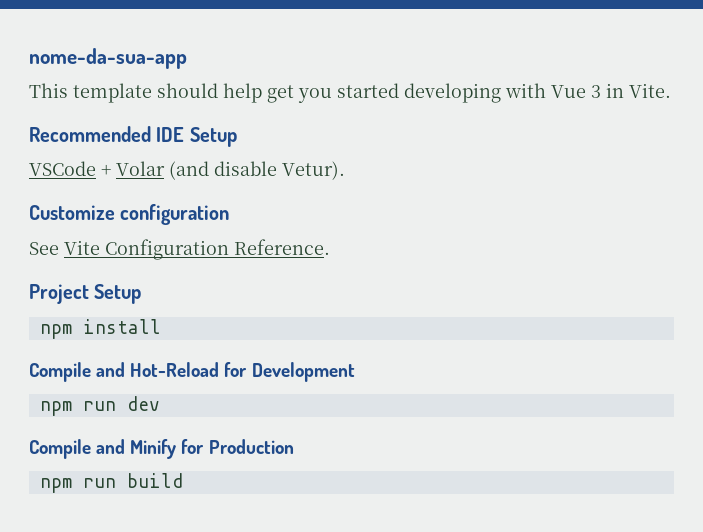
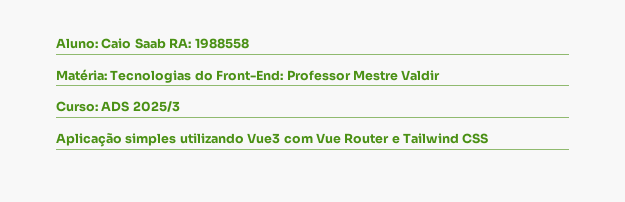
[29,48,187,69] [29,83,671,103] [29,126,237,147] [29,161,345,180] [29,204,230,225] [29,239,330,260] [29,284,142,304] [39,319,161,339] [29,362,355,382] [39,396,160,416] [29,439,294,459] [39,473,183,493] nome-da-sua-app // This template should help get you started developing with Vue 3 in Vite. // Recommended IDE Setup // VSCode + Volar (and disable Vetur). // Customize configuration // See Vite Configuration Reference. // Project Setup // npm install // Compile and Hot-Reload for Development // npm run dev // Compile and Minify for Production // npm run build -> [56,38,249,49] [56,69,441,83] [56,101,180,112] [56,133,489,147] Aluno: Caio Saab RA: 1988558 // Matéria: Tecnologias do Front-End: Professor Mestre Valdir // Curso: ADS 2025/3 // Aplicação simples utilizando Vue3 com Vue Router e Tailwind CSS

